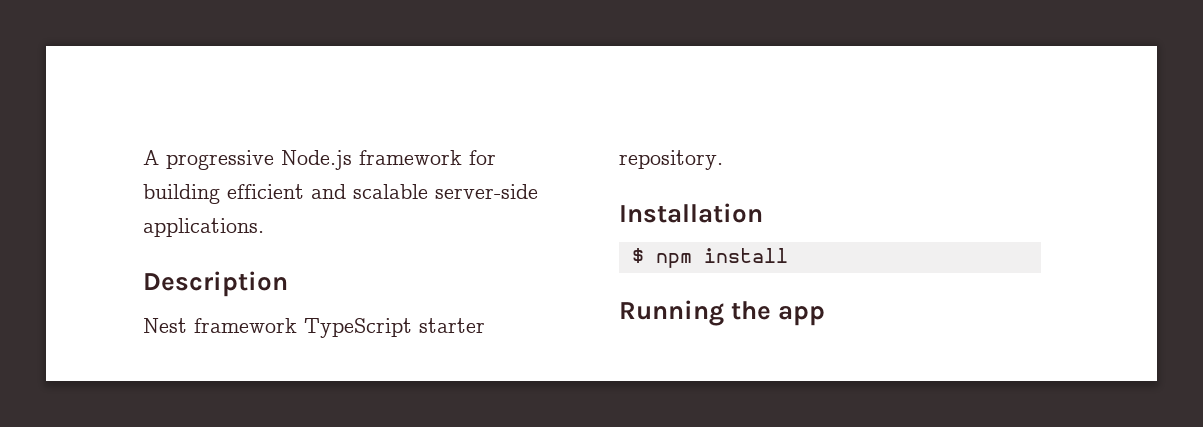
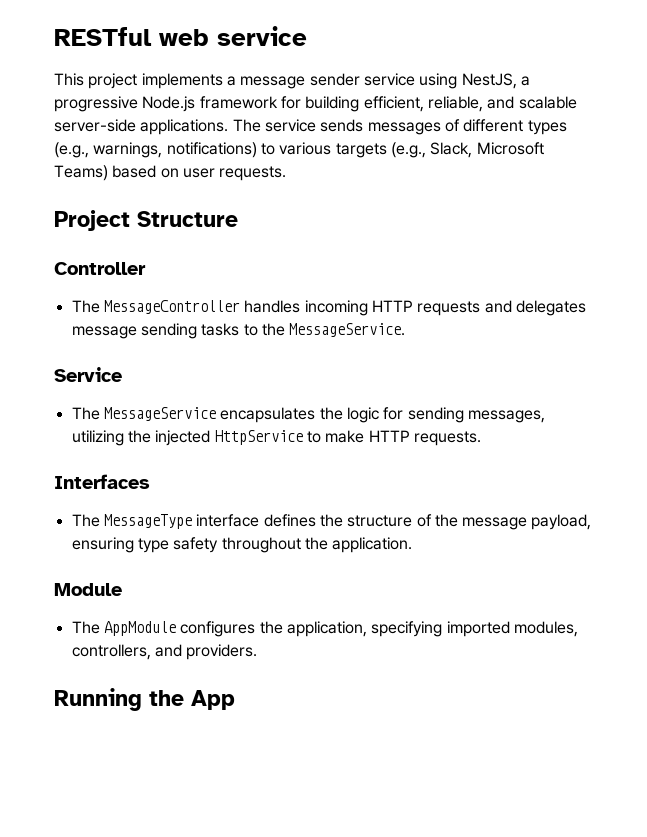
[143,150,159,165] A -> [54,26,307,46] [54,73,530,89] RESTful web service // This project implements a message sender service using NestJS, a
[227,184,304,199] efficient -> [363,96,483,112] efficient, reliable,
[143,271,288,297] [143,318,485,338] [619,150,723,170] [619,203,763,223] [631,248,788,268] // Description // Nest framework TypeScript starter repository. // Installation // $ npm install -> [232,119,567,135] [54,142,544,158] [54,165,287,181] [54,210,238,231] [54,262,146,275] [71,300,586,316] [71,323,406,339] [54,367,122,382] [71,407,545,423] [71,430,481,446] [54,474,150,489] [71,514,592,530] [71,537,413,553] [54,583,122,596] [71,621,578,637] [71,644,258,660] The service sends messages of different types (e.g., warnings, notifications) to various targets (e.g., Slack, Microsoft Teams) based on user requests. // Project Structure // Controller // The MessageController handles incoming HTTP requests and delegates message sending tasks to the MessageService. // Service // The MessageService encapsulates the logic for sending messages, utilizing the injected HttpService to make HTTP requests. // Interfaces // The MessageType interface defines the structure of the message payload, ensuring type safety throughout the application. // Module // The AppModule configures the application, specifying imported modules, controllers, and providers.
[778,306,826,326] app -> [191,690,235,710] App

